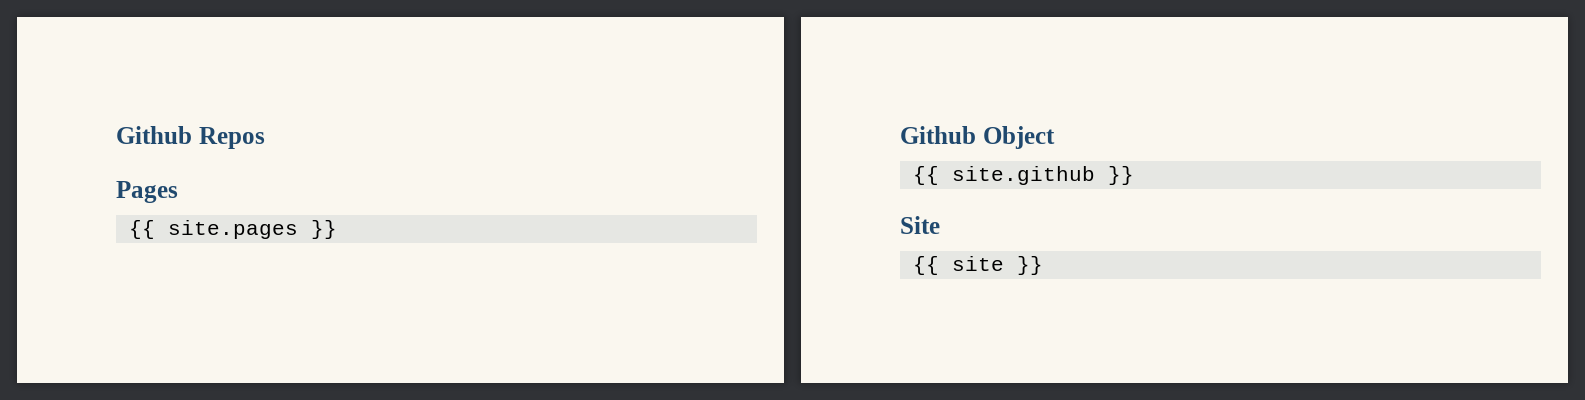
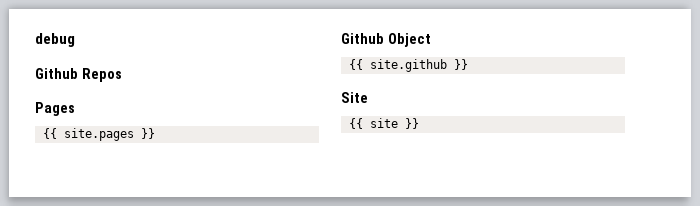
(116, 135) none -> [35,33,75,47] debug //

